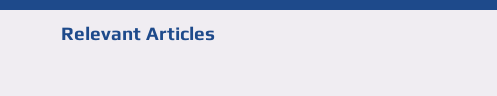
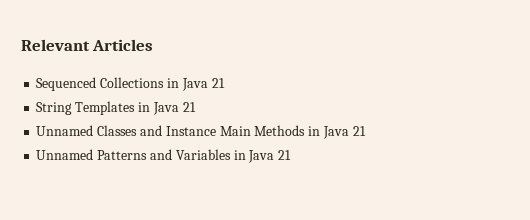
(216, 33) none -> [36,77,225,91] [36,101,196,115] [36,125,366,139] [36,149,292,163] // Sequenced Collections in Java 21 // String Templates in Java 21 // Unnamed Classes and Instance Main Methods in Java 21 // Unnamed Patterns and Variables in Java 21

